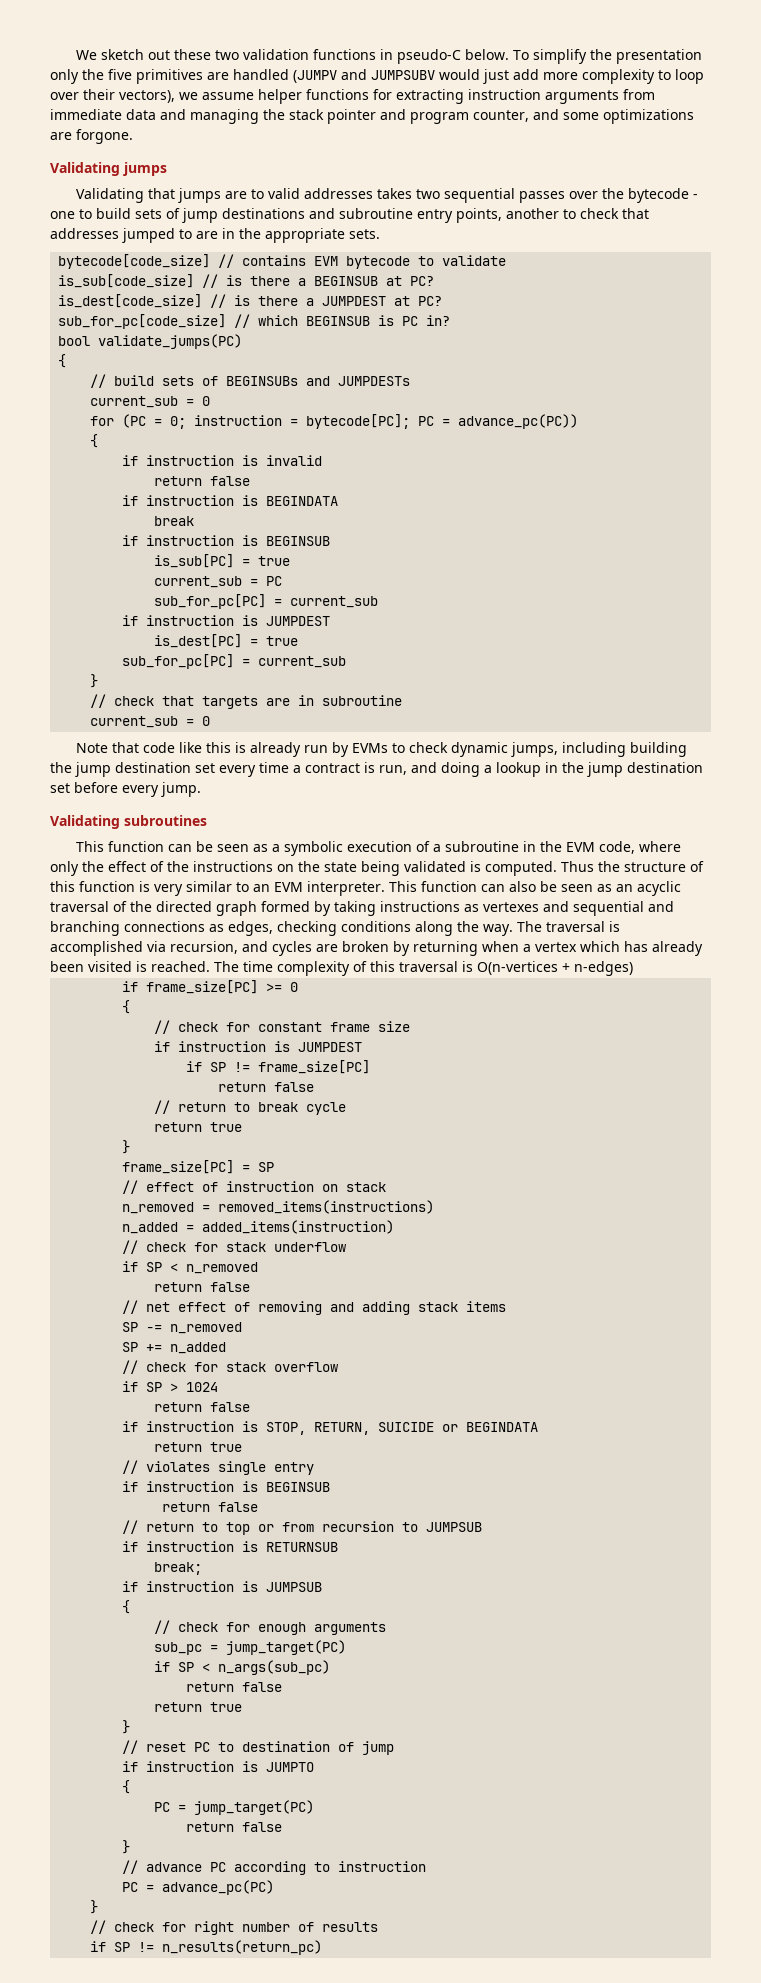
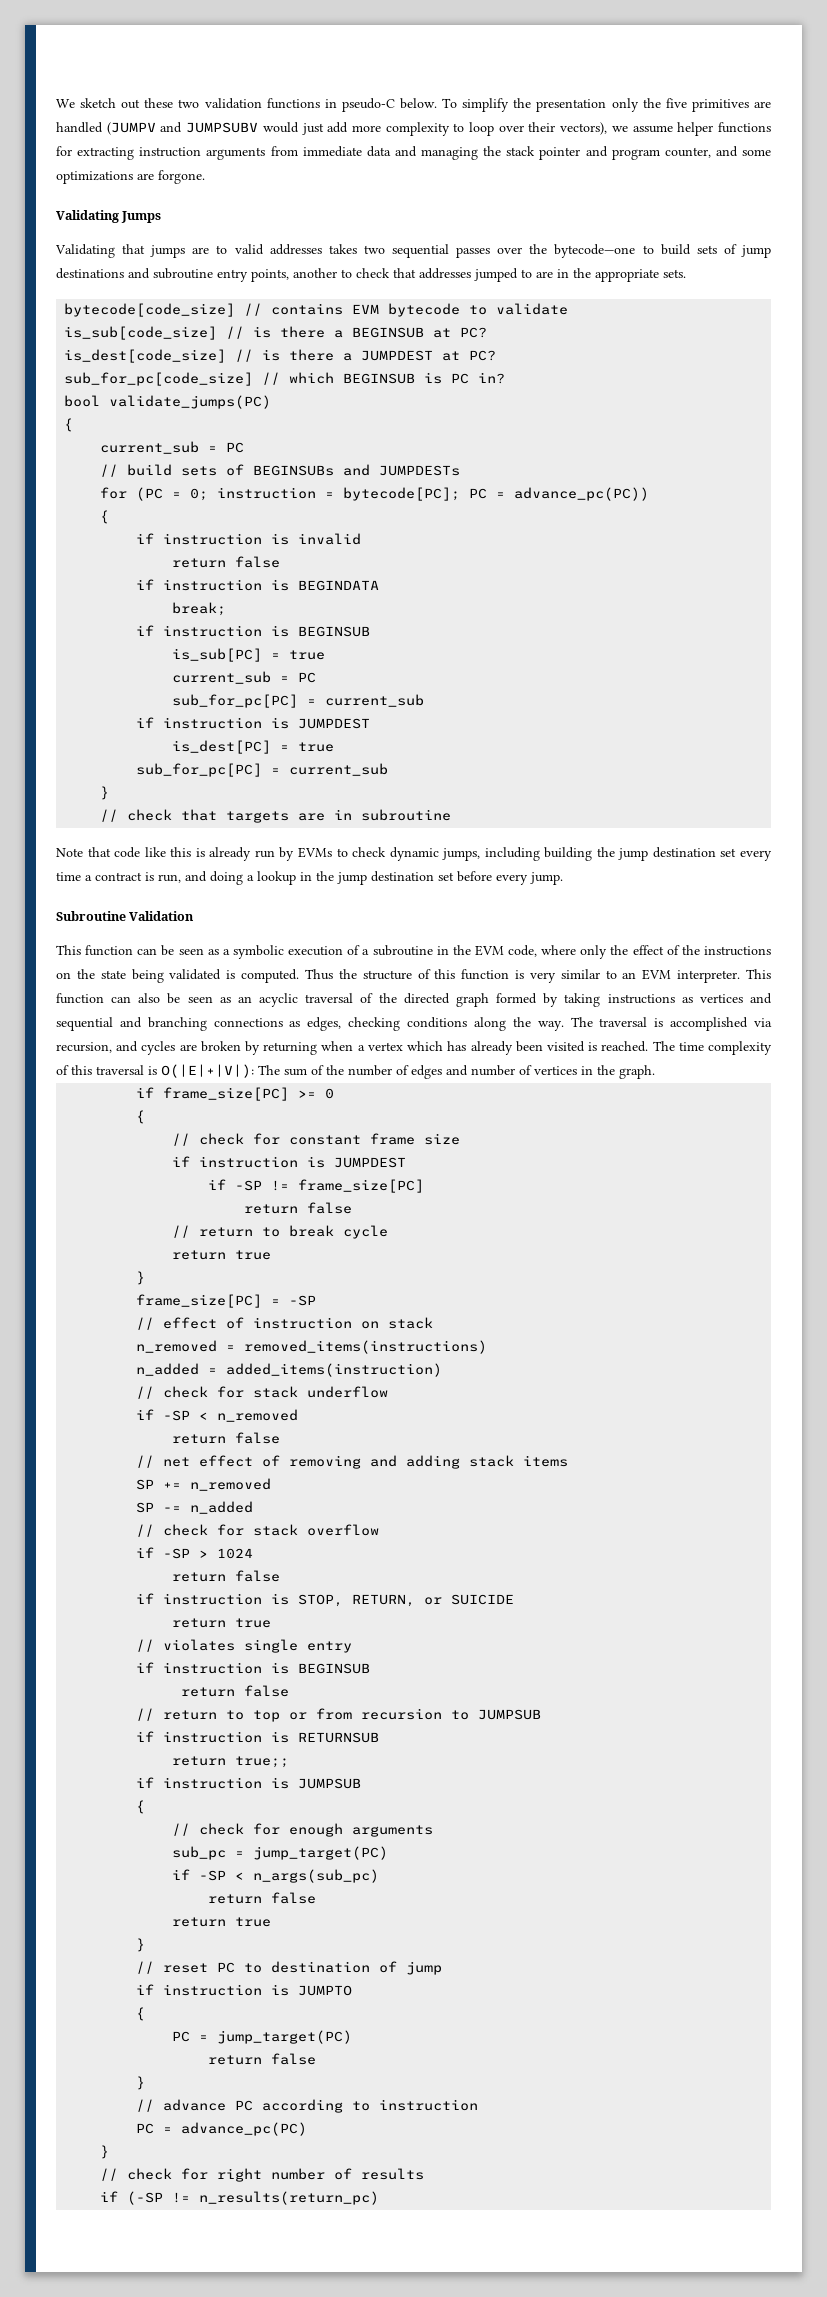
[123,162,167,176] jumps -> [121,211,162,223] Jumps
[627,188,698,203] [50,211,75,219] bytecode - one -> [554,244,636,258] bytecode—one
(67, 361) none -> [100,441,245,454] // current_sub = PC
[90,396,211,408] // current_sub = 0 -> (461, 470) none
[154,516,195,526] break -> [172,602,227,616] break;
[90,716,211,728] // current_sub = 0 -> (452, 815) none
[50,815,207,829] Validating subroutines -> [56,911,195,921] Subroutine Validation
[483,902,539,912] vertexes -> [699,994,743,1003] vertices
[477,961,633,976] O(n-vertices + n-edges) -> [161,1064,655,1079] O(|E|+|V|): The sum of the number of edges and number of vertices in the graph.
[210,1062,227,1072] SP -> [235,1180,263,1191] -SP
[258,1162,275,1172] SP -> [289,1295,317,1306] -SP
[146,1262,163,1272] SP -> [163,1410,191,1421] -SP
[146,1325,163,1332] -= -> [163,1482,182,1489] +=
[146,1344,163,1352] += -> [163,1506,182,1512] -=
[146,1382,163,1392] SP -> [163,1548,191,1559] -SP
(371, 1428) none -> [424,1597,443,1605] or
[442,1422,539,1432] or BEGINDATA -> (515, 1599) none
[154,1562,203,1575] break; -> [172,1756,290,1768] return true;;
[178,1662,195,1672] SP -> [199,1870,227,1881] -SP
[114,1942,131,1952] SP -> [127,2191,164,2205] (-SP

